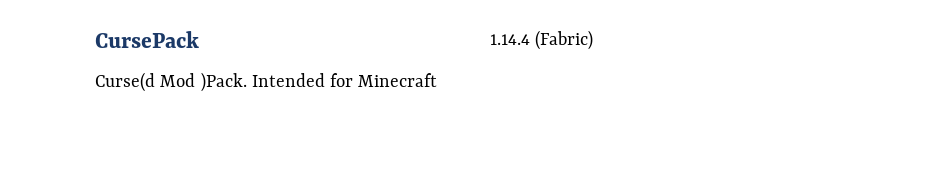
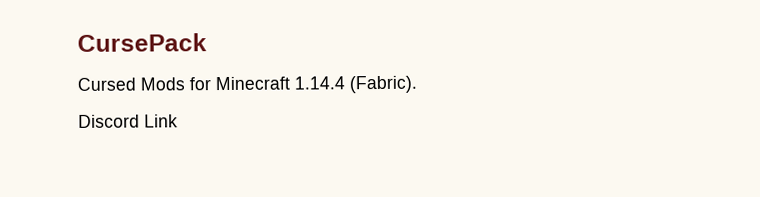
[95,72,438,92] [490,30,594,50] Curse(d Mod )Pack. Intended for Minecraft 1.14.4 (Fabric) -> [77,75,417,94] [78,114,178,128] Cursed Mods for Minecraft 1.14.4 (Fabric). // Discord Link

